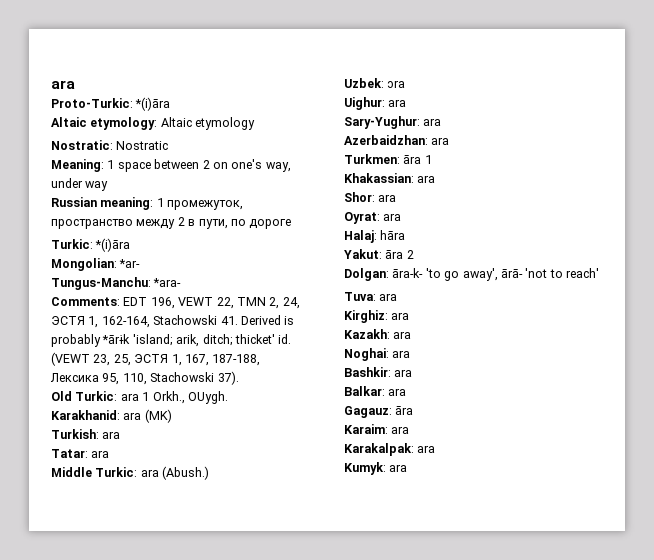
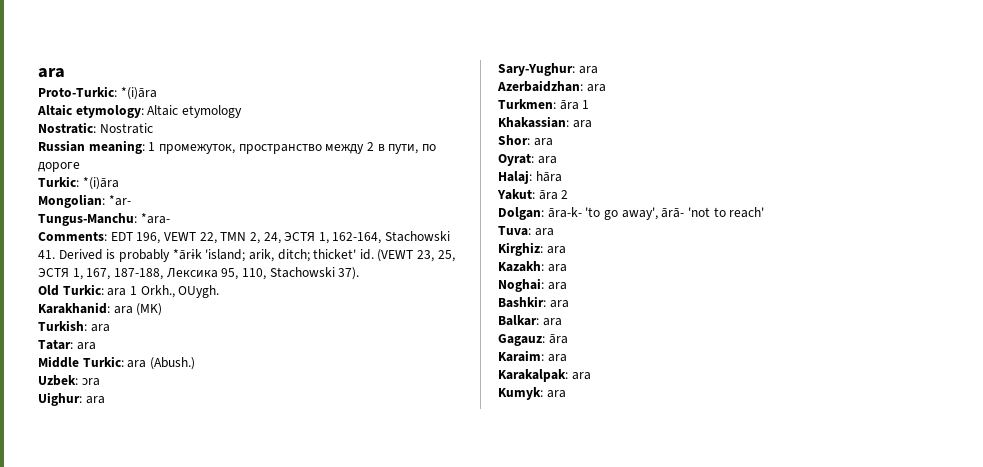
[51,159,291,172] [51,178,109,191] // Meaning: 1 space between 2 on one's way, under way -> (153, 128) none

